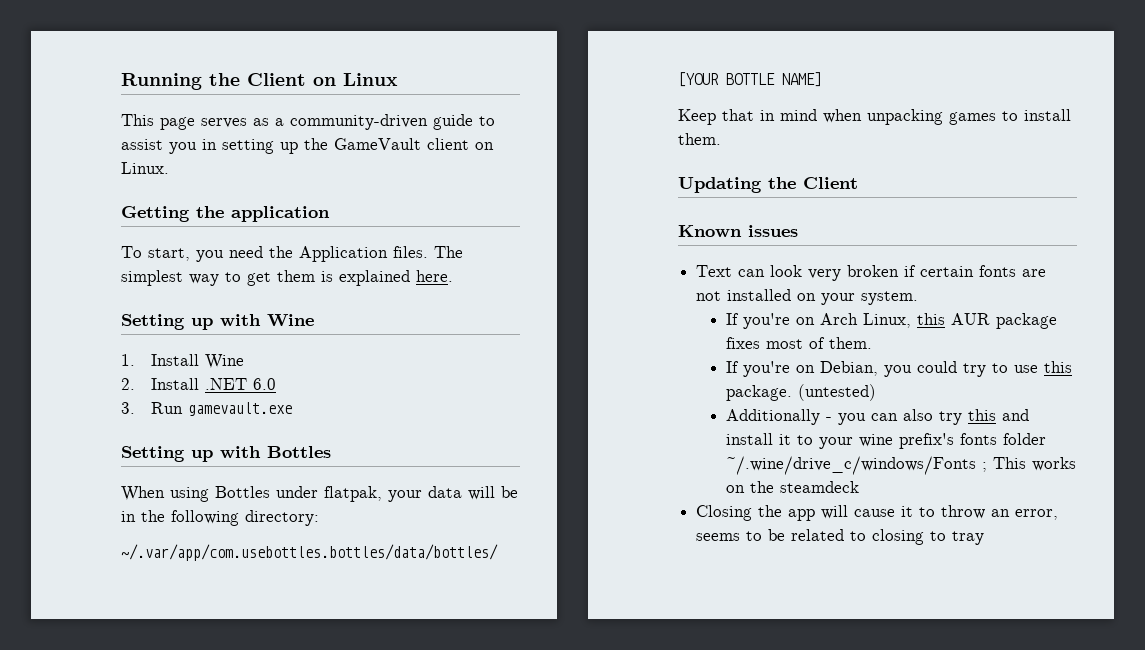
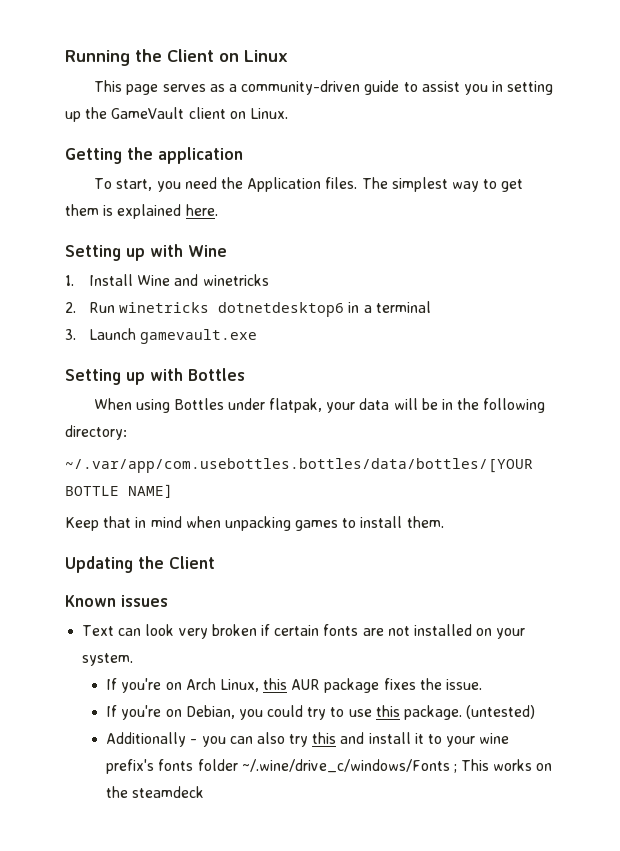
[121,378,277,390] [121,402,184,414] // 2. Install .NET 6.0 // 3. Run -> [174,274,269,286] [65,301,431,317] [65,328,137,340] and winetricks // 2. Run winetricks dotnetdesktop6 in a terminal // 3. Launch
[766,337,873,349] most of them. -> [419,678,483,690] the issue.
[696,505,1059,521] [696,529,985,545] // Closing the app will cause it to throw an error, seems to be related to closing to tray -> (205, 792) none

